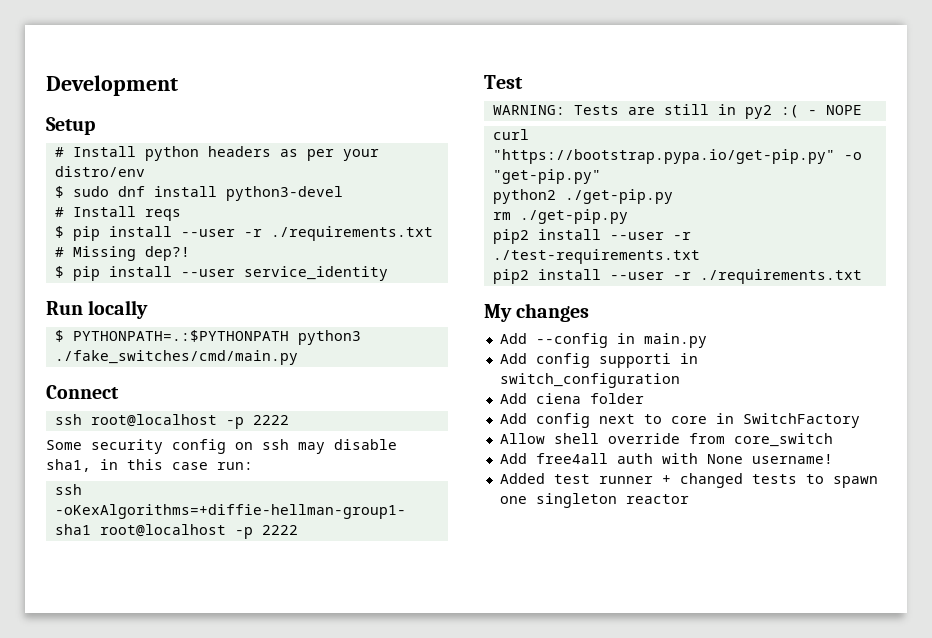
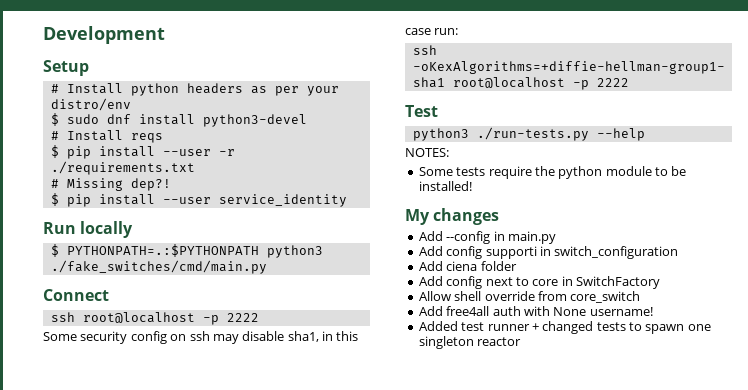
[492,104,862,119] [492,129,529,140] [492,149,862,164] [492,169,601,184] [492,189,673,204] [492,209,628,224] [492,229,691,244] [492,249,700,264] [492,269,862,284] WARNING: Tests are still in py2 :( - NOPE // curl "https://bootstrap.pypa.io/get-pip.py" -o "get-pip.py" // python2 ./get-pip.py // rm ./get-pip.py // pip2 install --user -r ./test-requirements.txt // pip2 install --user -r ./requirements.txt -> [412,127,645,141] [405,148,449,157] [418,166,687,179] [418,181,472,191] python3 ./run-tests.py --help // NOTES: // Some tests require the python module to be installed!

